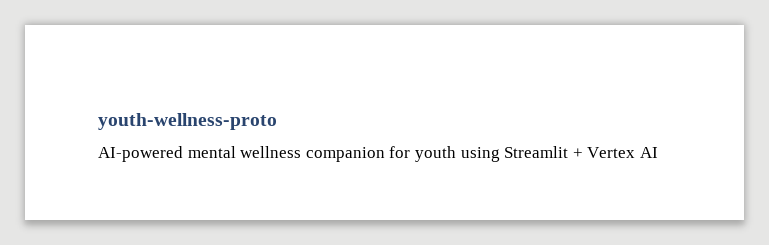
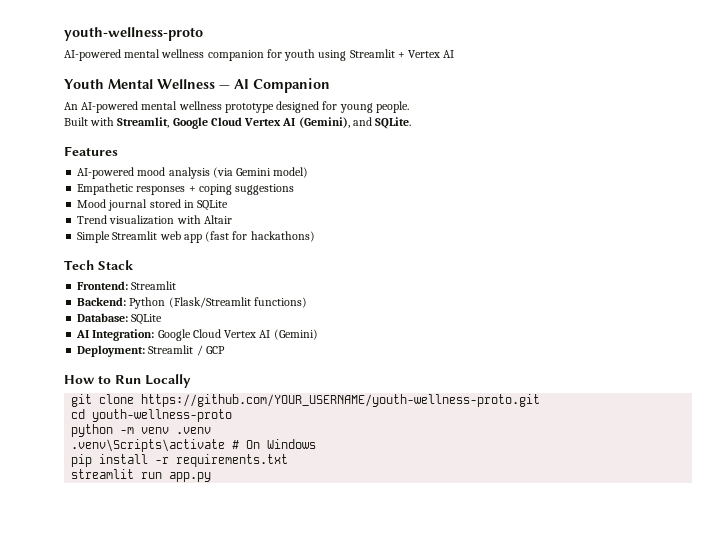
(658, 152) none -> [64,78,330,93] [64,101,409,113] [64,117,412,129] [64,146,118,156] [77,167,309,179] [77,183,295,195] [77,199,229,211] [77,215,232,225] [77,231,315,243] [64,260,134,270] [77,281,177,290] [77,297,307,309] [77,313,163,325] [76,329,318,341] [77,345,225,357] [64,374,191,388] [71,394,541,407] [71,409,233,422] [71,424,212,437] [71,439,317,452] [71,454,289,467] [71,469,212,482] // Youth Mental Wellness — AI Companion // An AI-powered mental wellness prototype designed for young people. // Built with Streamlit, Google Cloud Vertex AI (Gemini), and SQLite. // Features // AI-powered mood analysis (via Gemini model) // Empathetic responses + coping suggestions // Mood journal stored in SQLite // Trend visualization with Altair // Simple Streamlit web app (fast for hackathons) // Tech Stack // Frontend: Streamlit // Backend: Python (Flask/Streamlit functions) // Database: SQLite // AI Integration: Google Cloud Vertex AI (Gemini) // Deployment: Streamlit / GCP // How to Run Locally // git clone https://github.com/YOUR_USERNAME/youth-wellness-proto.git // cd youth-wellness-proto // python -m venv .venv // .venv\Scripts\activate # On Windows // pip install -r requirements.txt // streamlit run app.py

